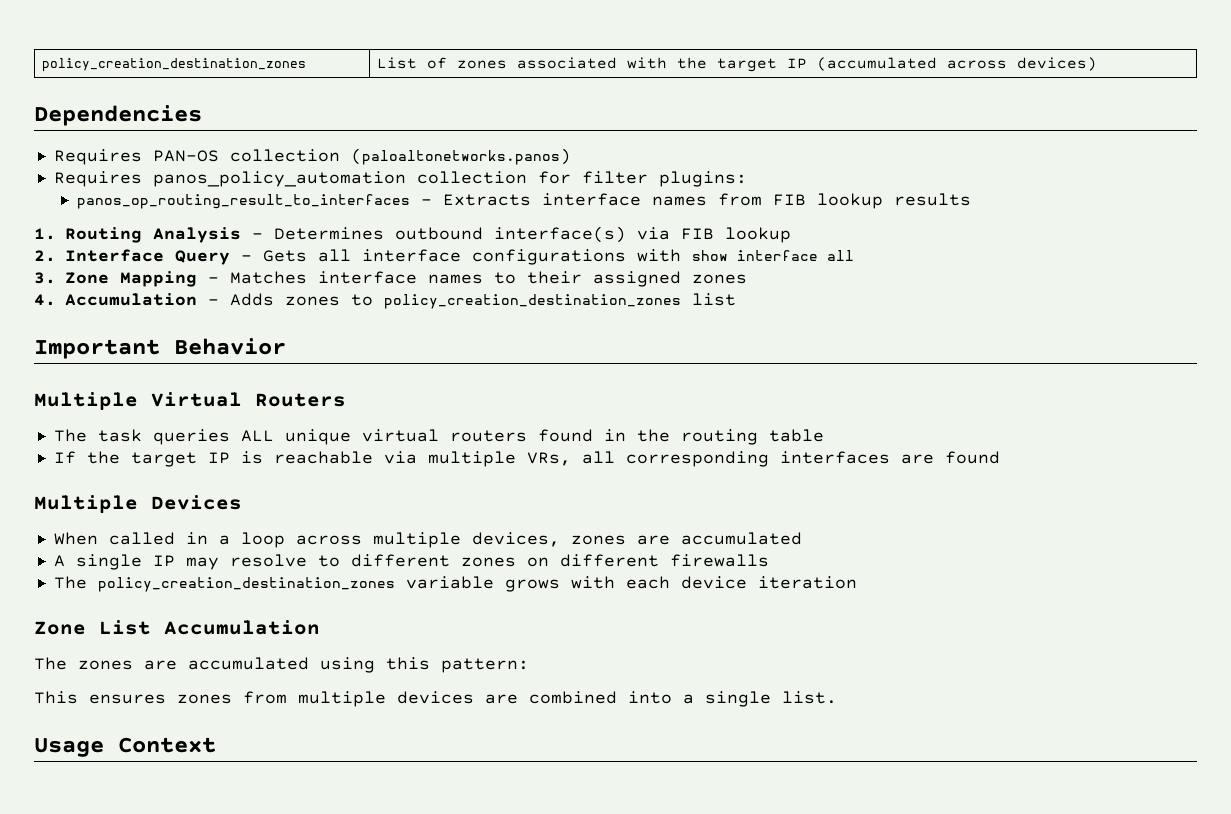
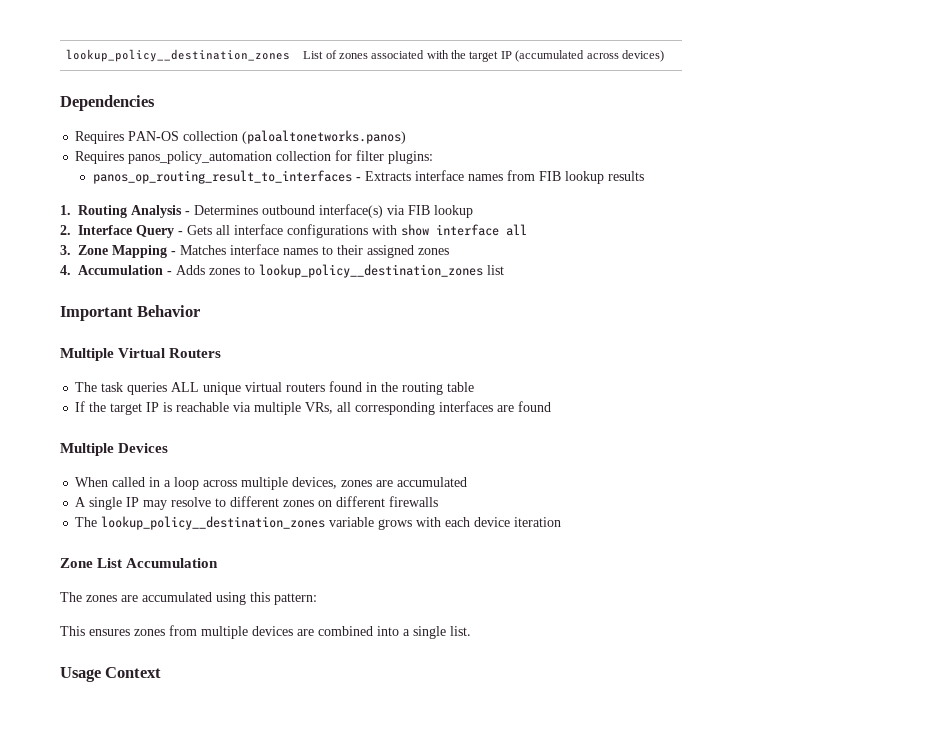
[42,58,307,72] policy_creation_destination_zones -> [66,49,291,62] lookup_policy__destination_zones
[384,294,681,309] policy_creation_destination_zones -> [259,264,483,278] lookup_policy__destination_zones
[97,577,395,592] policy_creation_destination_zones -> [101,516,326,530] lookup_policy__destination_zones

